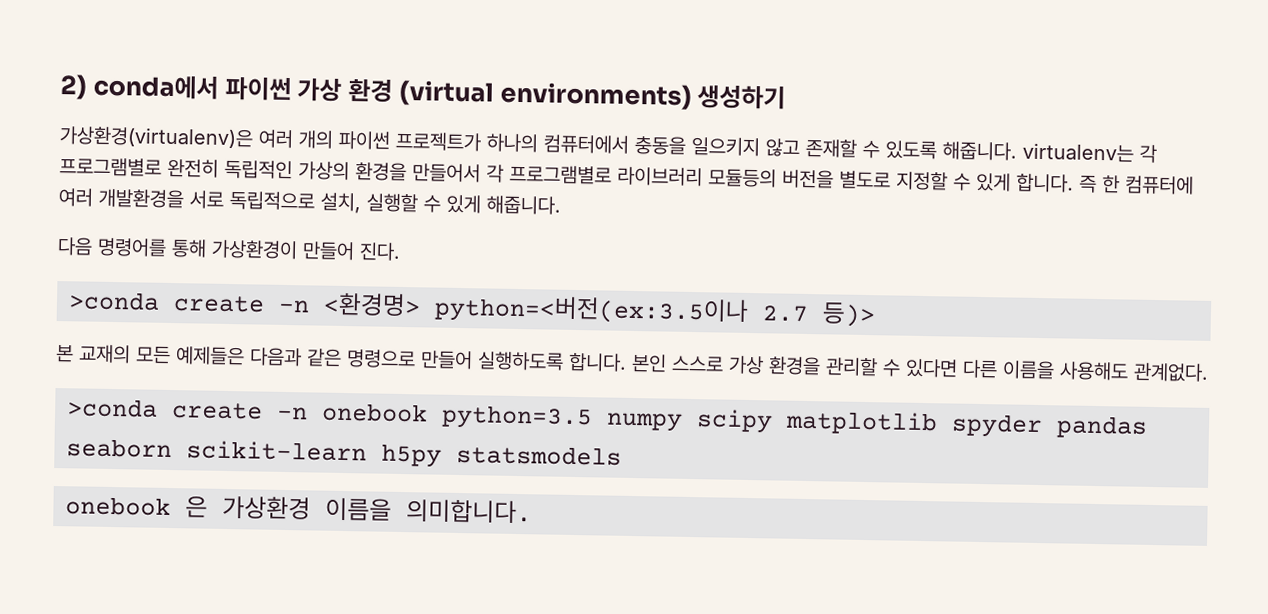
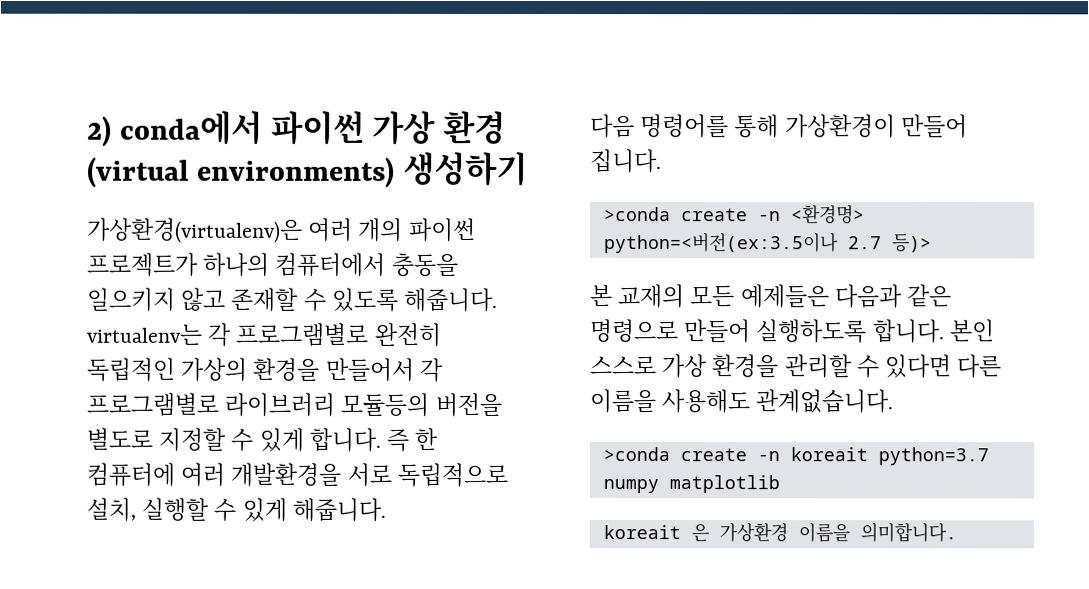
[359,242,401,261] 진다. -> [590,149,662,174] 집니다.
[1133,362,1209,382] [67,398,1148,439] [66,438,622,468] [65,496,171,517] 관계없다. // >conda create -n onebook python=3.5 numpy scipy matplotlib spyder pandas seaborn scikit-learn h5py statsmodels // onebook -> [755,389,894,414] [602,447,989,466] [602,475,780,494] [602,525,681,540] 관계없습니다. // >conda create -n koreait python=3.7 numpy matplotlib // koreait

